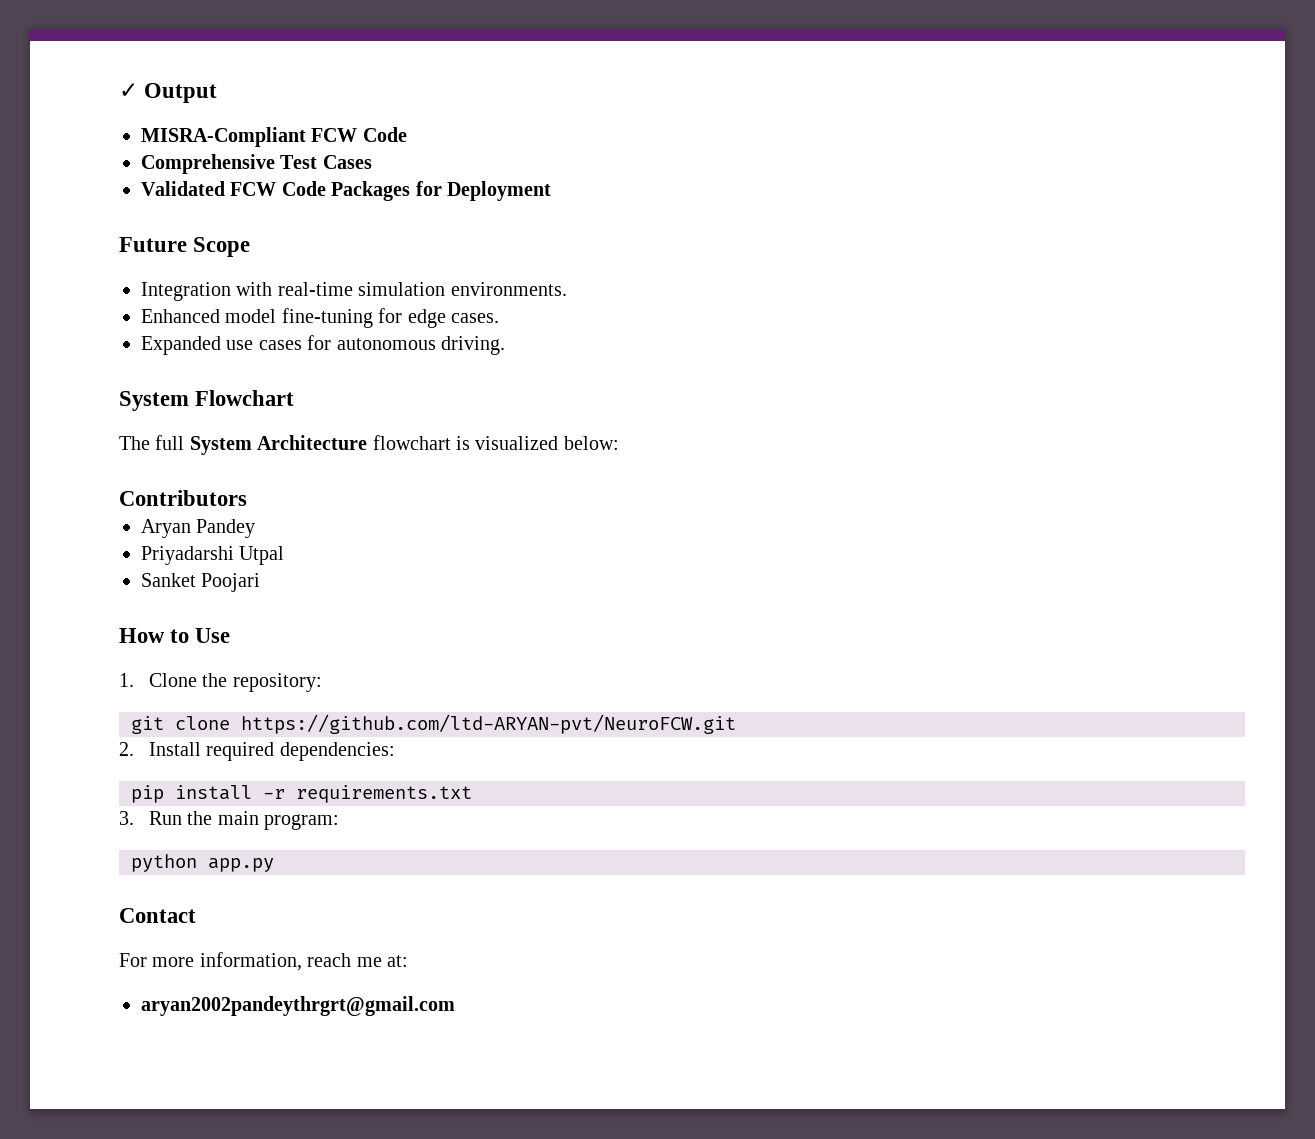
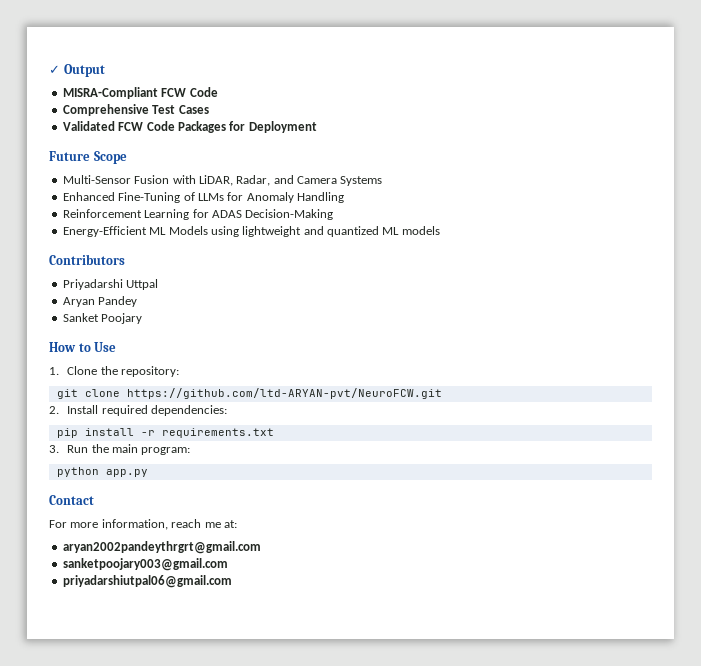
[141,282,567,301] [141,308,499,328] [141,335,505,355] [119,390,295,411] [119,435,619,455] Integration with real-time simulation environments. // Enhanced model fine-tuning for edge cases. // Expanded use cases for autonomous driving. // System Flowchart // The full System Architecture flowchart is visualized below: -> [62,175,383,186] [62,192,344,203] [62,209,334,220] [62,226,440,237] Multi-Sensor Fusion with LiDAR, Radar, and Camera Systems // Enhanced Fine-Tuning of LLMs for Anomaly Handling // Reinforcement Learning for ADAS Decision-Making // Energy-Efficient ML Models using lightweight and quantized ML models
(247, 498) none -> [62,279,159,290] // Priyadarshi Uttpal
[141,546,285,565] // Priyadarshi Utpal -> (138, 301) none
[201,573,261,592] Poojari -> [101,313,143,324] Poojary
(455, 1006) none -> [62,558,228,571] [62,575,232,588] // sanketpoojary003@gmail.com // priyadarshiutpal06@gmail.com

